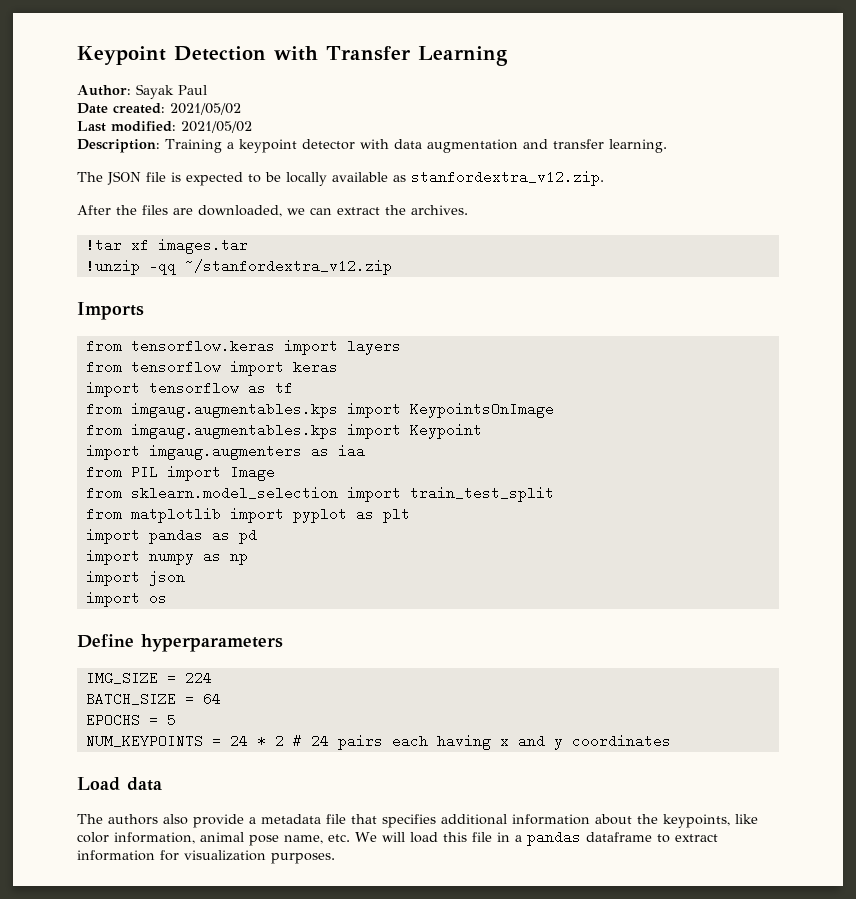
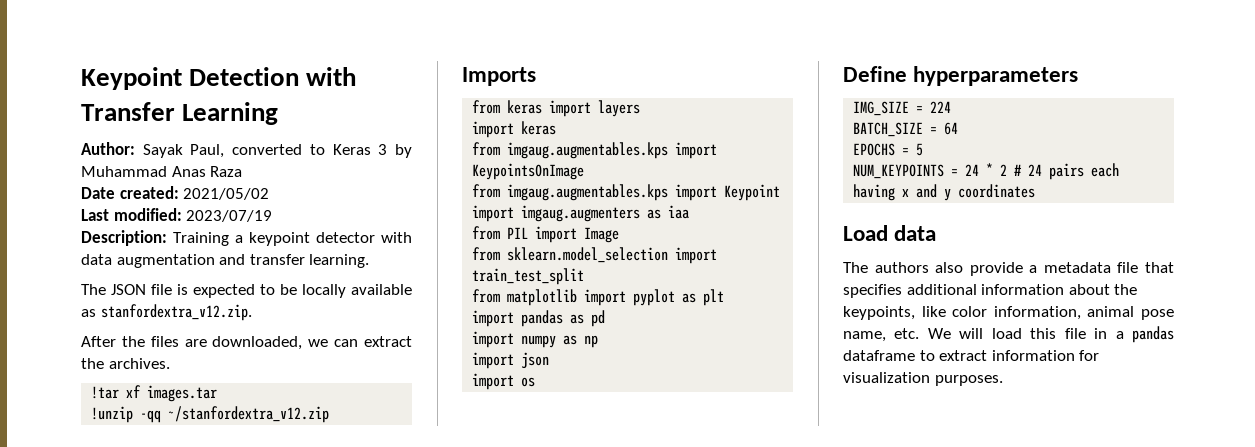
[178,85,207,95] Paul -> [190,144,413,158] [81,166,243,177] Paul, converted to Keras 3 by Muhammad Anas Raza
[181,121,252,133] 2021/05/02 -> [186,210,273,222] 2023/07/19
[130,339,275,353] tensorflow.keras -> [507,100,543,114] keras
[85,360,221,374] from tensorflow -> (641, 108) none
[85,381,293,397] // import tensorflow as tf -> (557, 128) none

